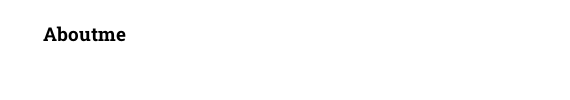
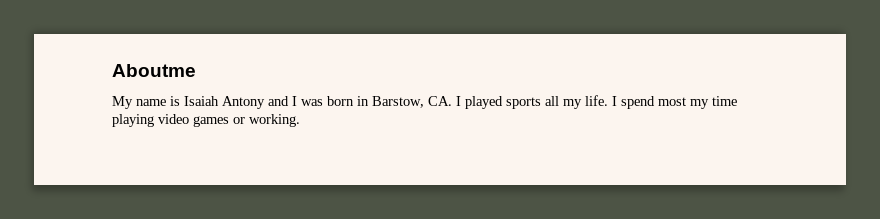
(126, 34) none -> [112,95,737,109] [112,114,300,127] // My name is Isaiah Antony and I was born in Barstow, CA. I played sports all my life. I spend most my time playing video games or working.

